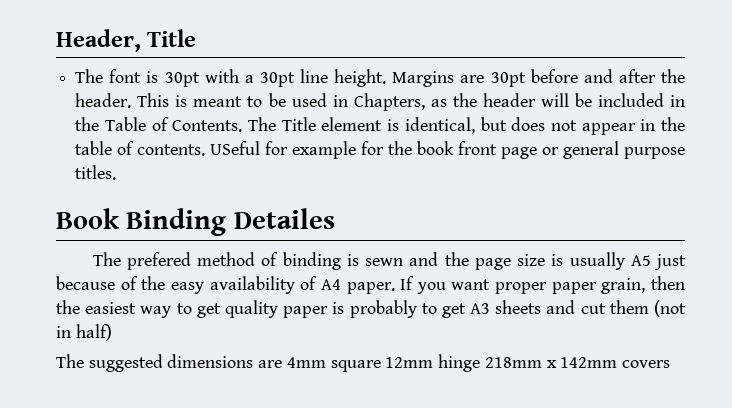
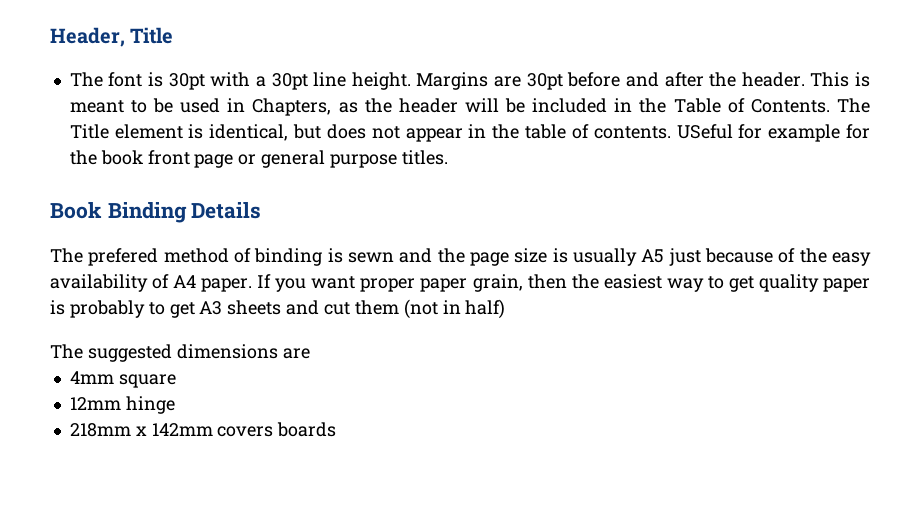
[233,208,335,229] Detailes -> [191,202,262,219] Details
(283, 364) none -> (310, 353) //
(381, 366) none -> (176, 381) //
(481, 363) none -> (175, 405) //
(670, 364) none -> [277,422,337,437] boards

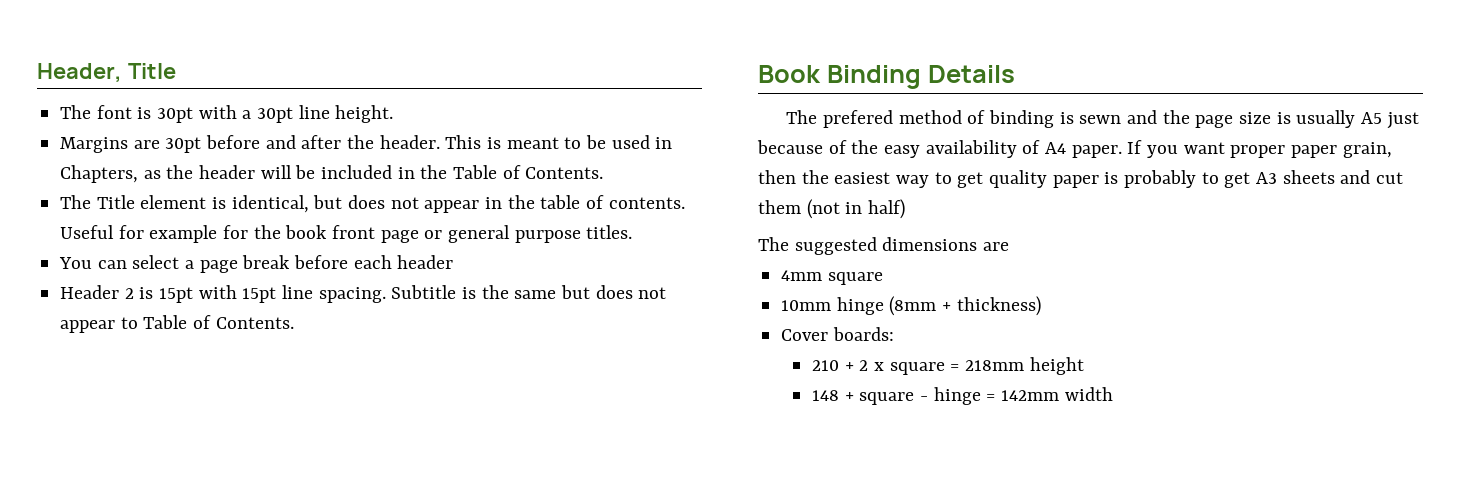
(411, 81) none -> (394, 114) //
(830, 106) none -> (604, 173) //
[676,124,733,139] USeful -> [60,225,115,239] Useful
(448, 157) none -> [59,255,454,273] [60,285,667,303] [60,315,294,333] // You can select a page break before each header // Header 2 is 15pt with 15pt line spacing. Subtitle is the same but does not appear to Table of Contents.
[69,396,175,414] [69,422,337,437] 12mm hinge // 218mm x 142mm covers boards -> [781,296,1041,316] [781,327,894,341] [812,357,1084,375] [812,387,1113,405] 10mm hinge (8mm + thickness) // Cover boards: // 210 + 2 x square = 218mm height // 148 + square - hinge = 142mm width

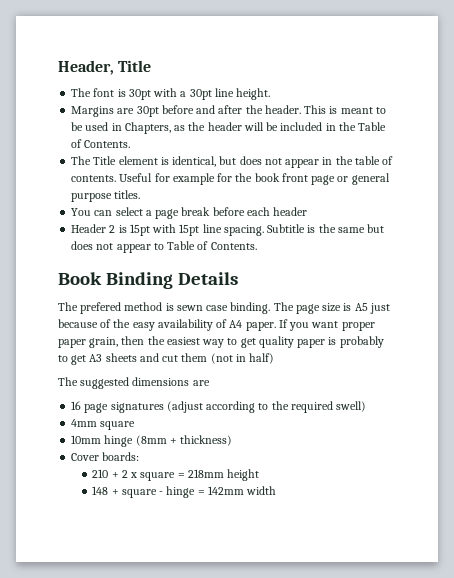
[967,110,1190,128] of binding is sewn and the -> [165,302,294,314] is sewn case binding. The
[1296,110,1356,128] usually -> (352, 307) none
(1010, 246) none -> [71,401,367,413] // 16 page signatures (adjust according to the required swell)

